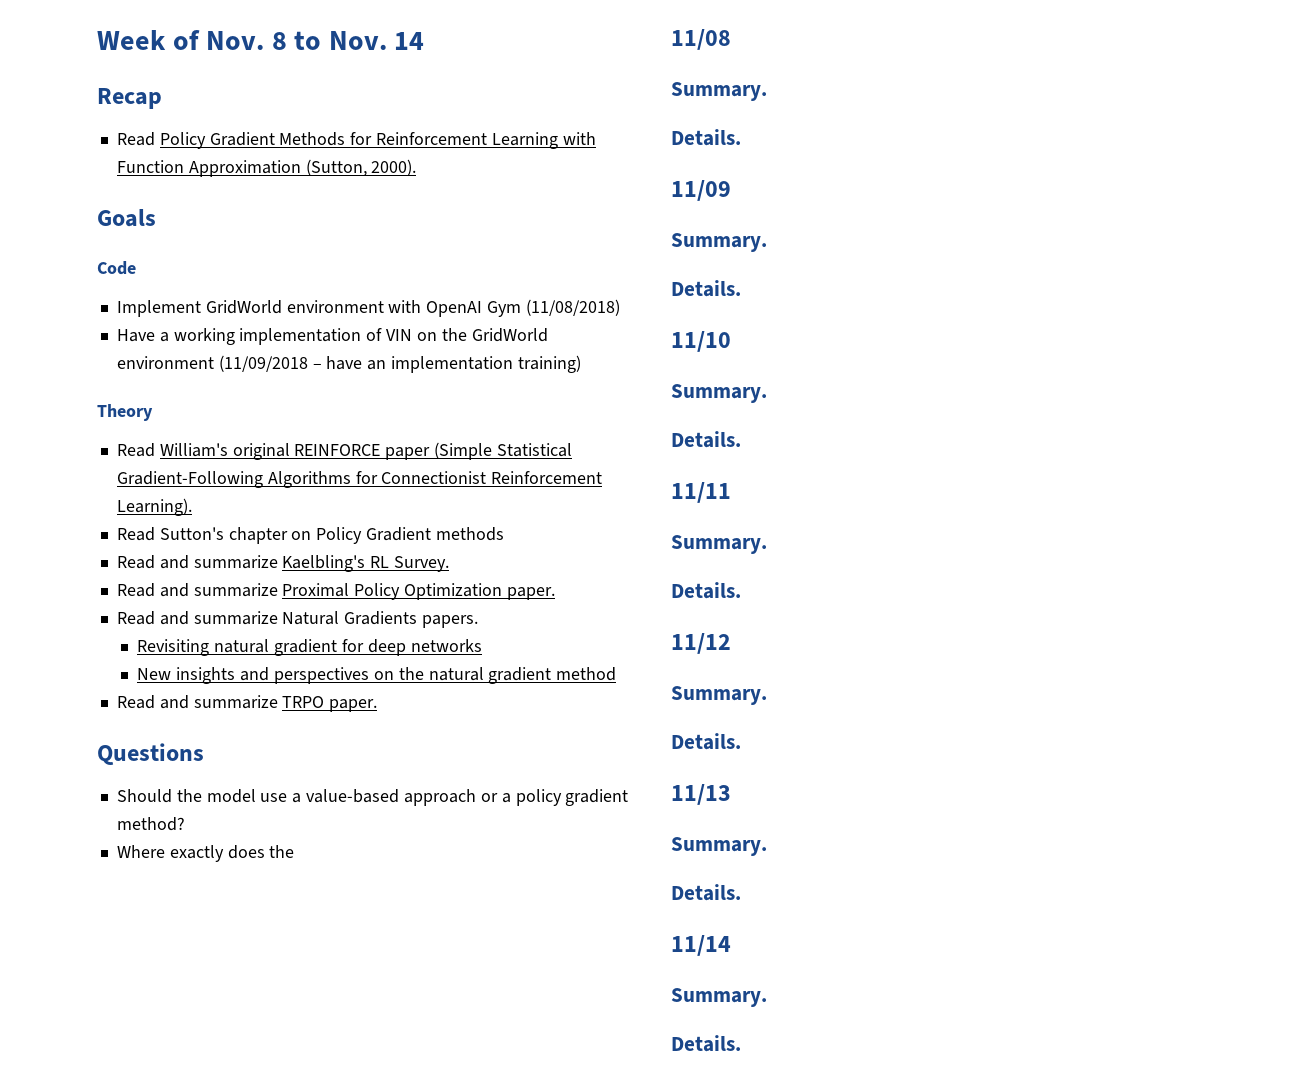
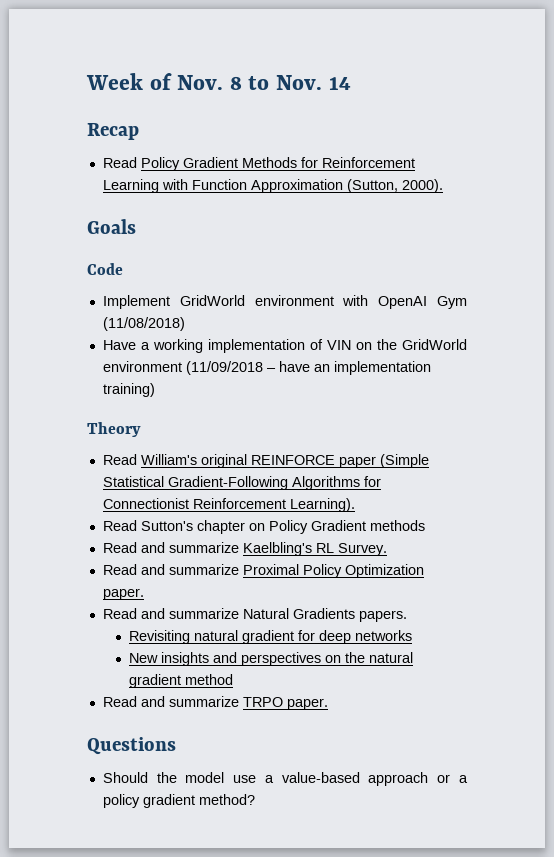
[116,845,295,862] [671,29,731,50] [671,82,767,101] [671,129,741,146] [671,180,731,201] [671,233,767,252] [671,280,741,297] [671,331,731,352] [671,384,767,403] [671,431,741,448] [671,482,731,503] [671,535,767,554] [671,582,741,599] [671,633,731,654] [671,686,767,705] [671,733,741,750] [671,784,731,805] [671,837,767,856] [671,884,741,901] [671,935,731,956] [671,988,767,1007] [671,1035,741,1052] // Where exactly does the // 11/08 // Summary. // Details. // 11/09 // Summary. // Details. // 11/10 // Summary. // Details. // 11/11 // Summary. // Details. // 11/12 // Summary. // Details. // 11/13 // Summary. // Details. // 11/14 // Summary. // Details. -> (255, 799) none

